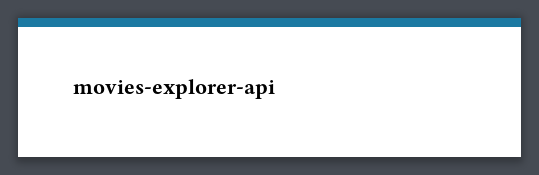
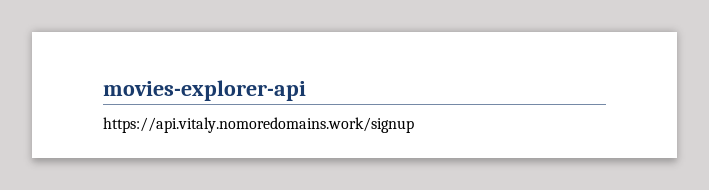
(275, 89) none -> [103,117,414,133] // https://api.vitaly.nomoredomains.work/signup

